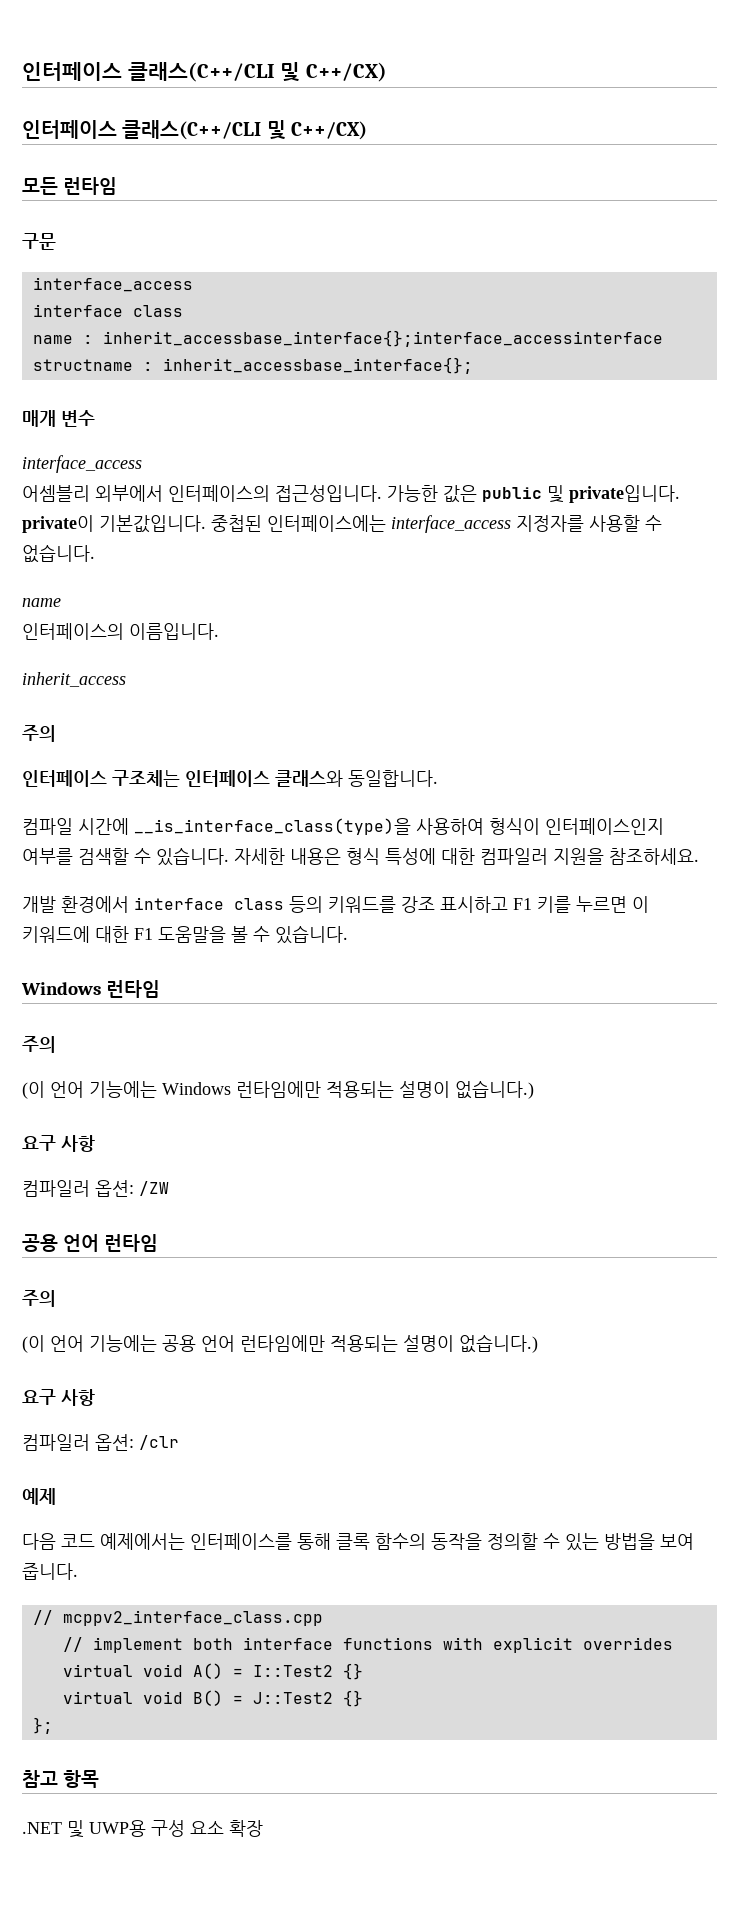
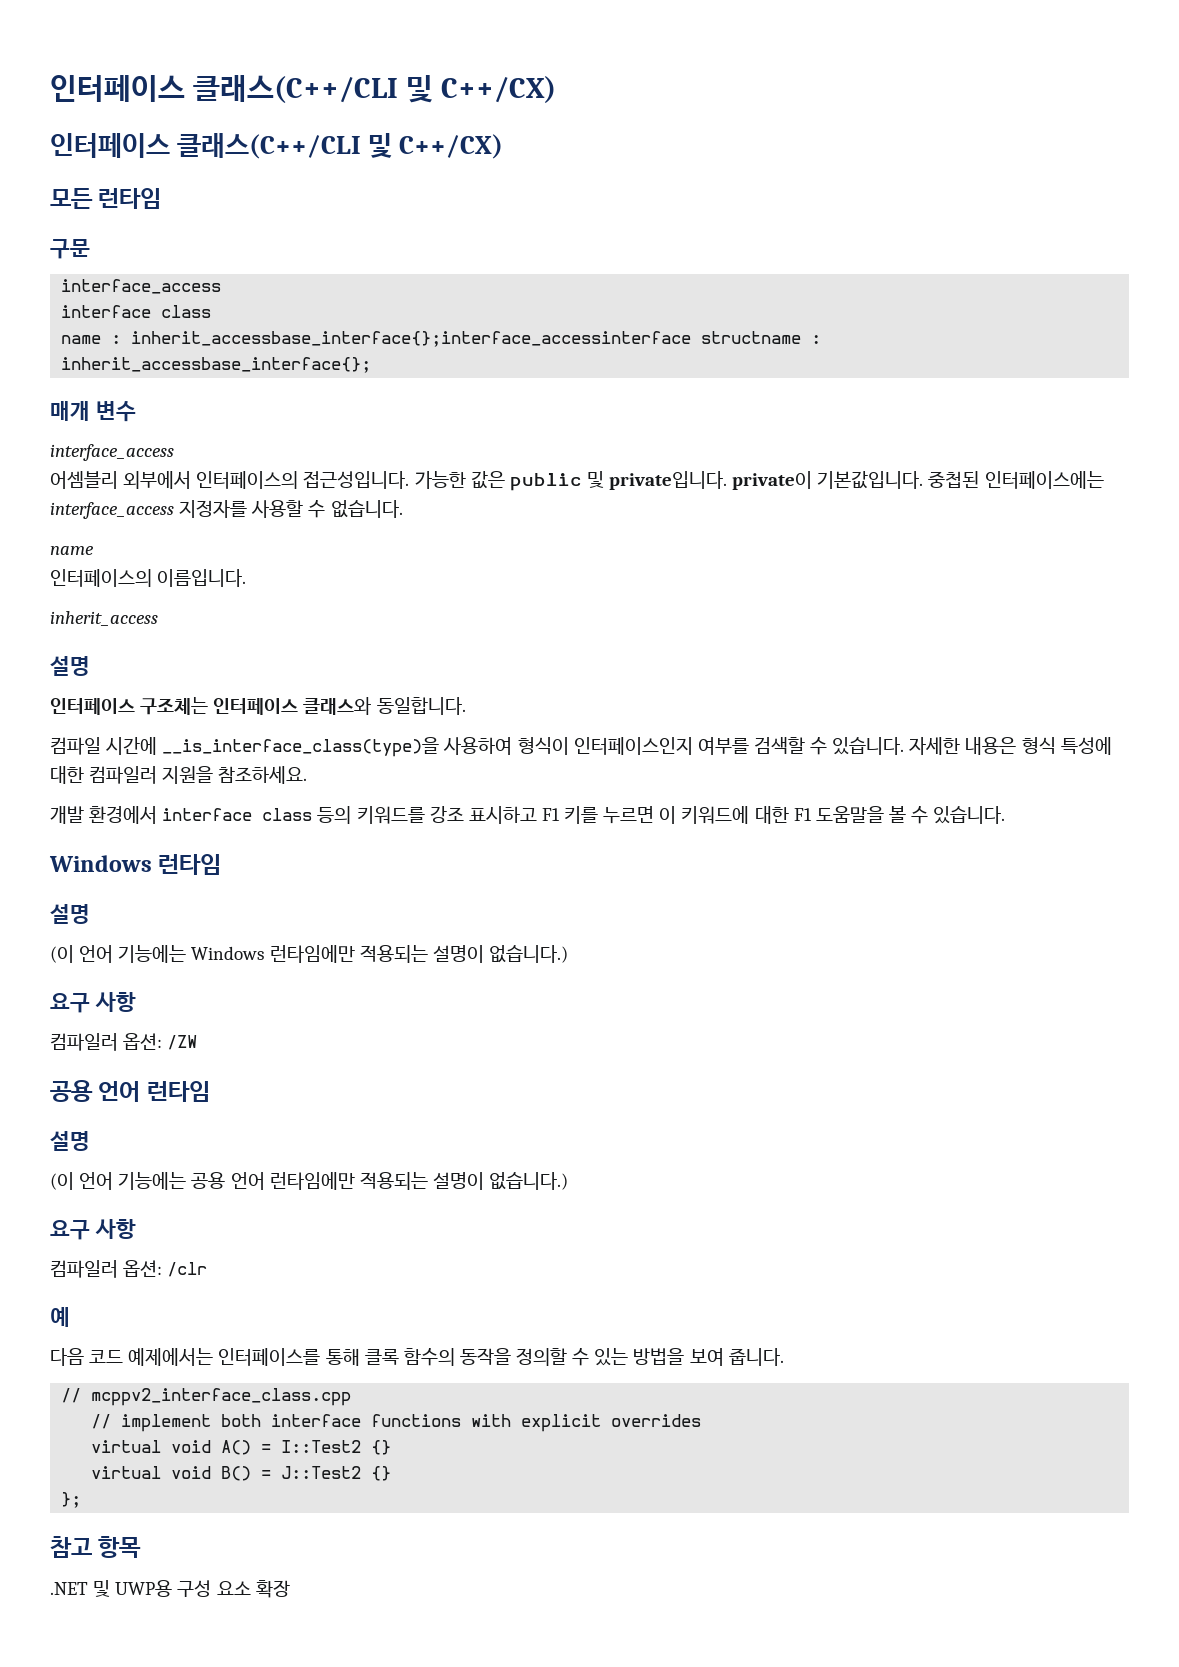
[22,725,56,742] 주의 -> [50,656,90,676] 설명
[22,1036,56,1053] 주의 -> [50,904,90,924] 설명
[22,1290,56,1307] 주의 -> [50,1131,90,1151] 설명
[22,1488,56,1505] 예제 -> [50,1307,70,1327] 예

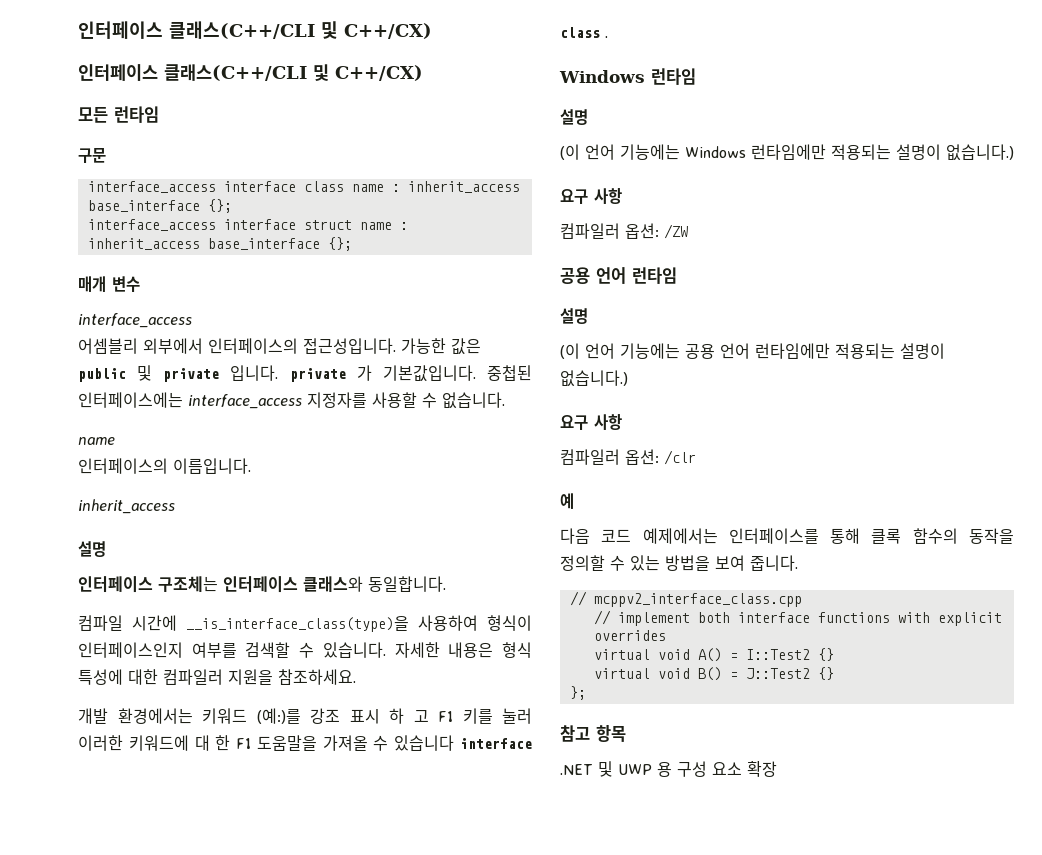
[61,305,212,318] [61,331,822,347] [61,357,372,373] // interface class // name : inherit_accessbase_interface{};interface_accessinterface structname : inherit_accessbase_interface{}; -> [223,181,520,193] [87,199,232,213] [87,219,408,231] [87,237,352,251] interface class name : inherit_access base_interface {}; // interface_access interface struct name : inherit_access base_interface {};
[609,471,813,490] private입니다. private이 -> [163,365,372,382] private 입니다. private 가
[89,806,1006,824] 환경에서 interface class 등의 키워드를 강조 표시하고 F1 키를 누르면 이 키워드에 대한 F1 도움말을 볼 수 있습니다. -> [117,708,532,724] [78,735,532,751] [560,27,608,38] 환경에서는 키워드 (예:)를 강조 표시 하 고 F1 키를 눌러 이러한 키워드에 대 한 F1 도움말을 가져올 수 있습니다 interface class .
[115,1580,173,1597] UWP용 -> [618,761,672,777] UWP 용

